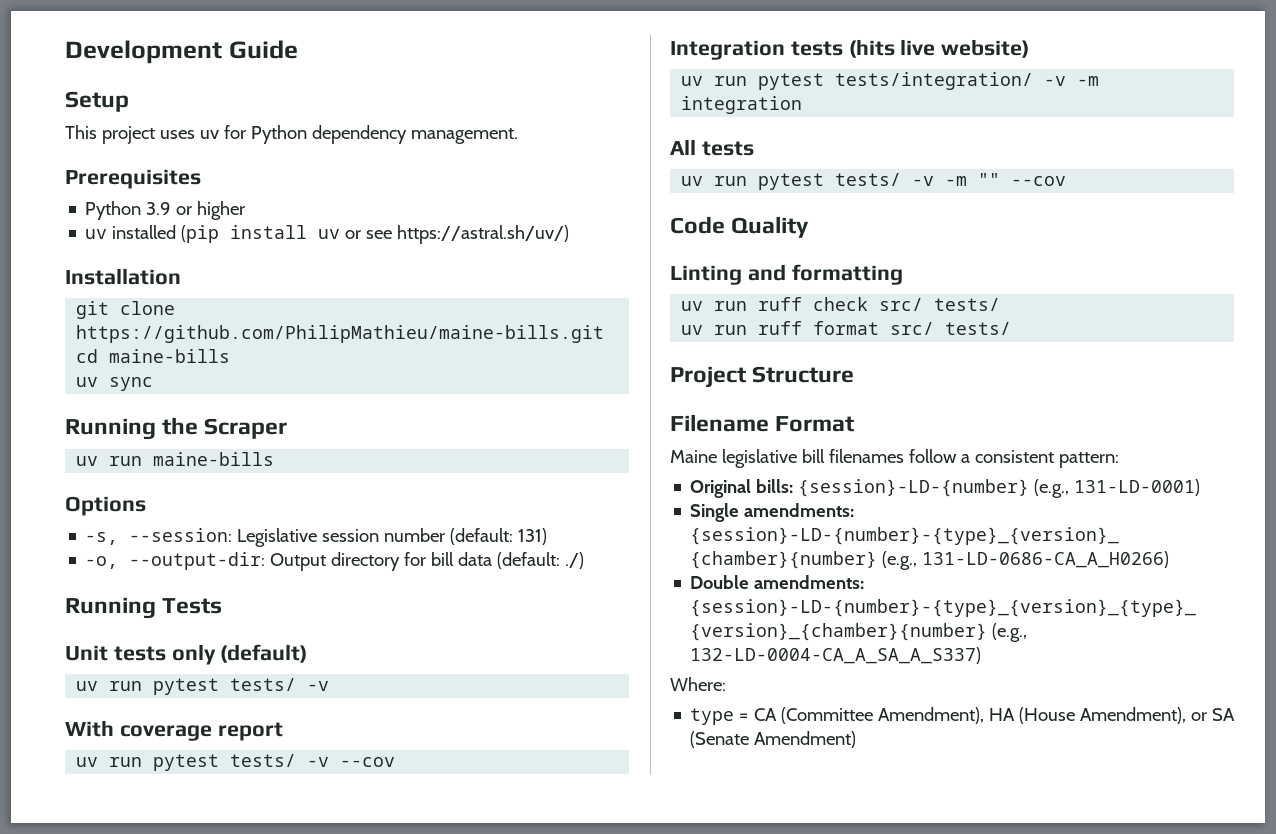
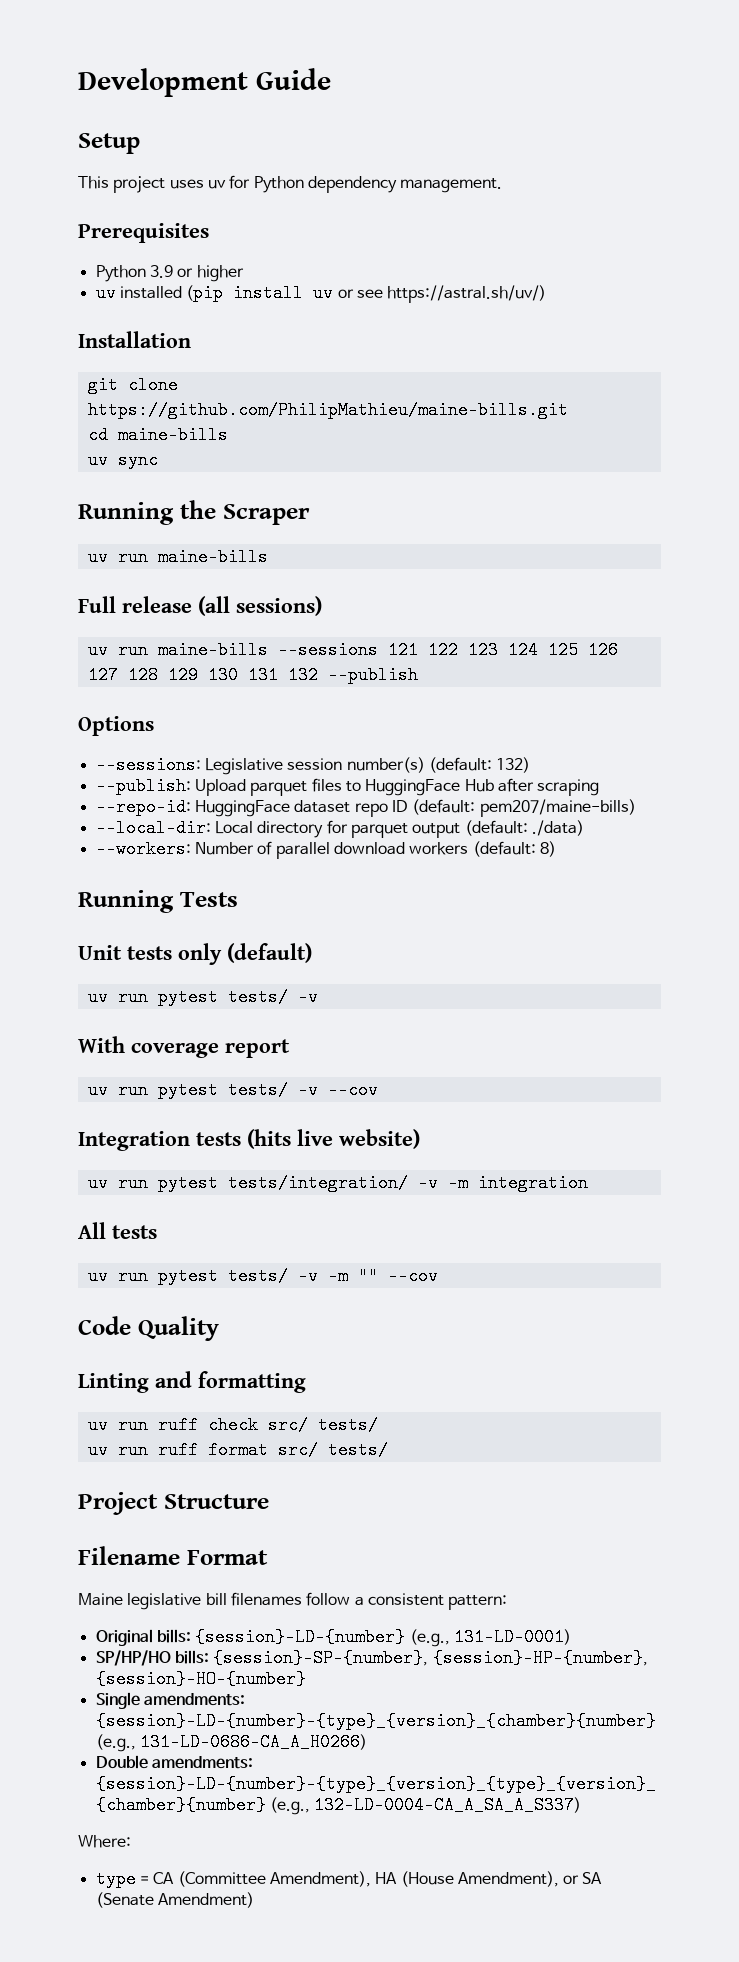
[65,496,146,516] [85,528,548,547] [85,552,585,571] Options // -s, --session: Legislative session number (default: 131) // -o, --output-dir: Output directory for bill data (default: ./) -> [78,596,322,616] [87,641,618,659] [87,666,418,684] [78,716,154,736] [95,756,531,775] [95,777,600,796] [95,798,636,817] [95,819,584,838] [95,840,556,859] Full release (all sessions) // uv run maine-bills --sessions 121 122 123 124 125 126 127 128 129 130 131 132 --publish // Options // --sessions: Legislative session number(s) (default: 132) // --publish: Upload parquet files to HuggingFace Hub after scraping // --repo-id: HuggingFace dataset repo ID (default: pem207/maine-bills) // --local-dir: Local directory for parquet output (default: ./data) // --workers: Number of parallel download workers (default: 8)
(1201, 487) none -> [95,1649,648,1667] [95,1670,306,1688] // SP/HP/HO bills: {session}-SP-{number}, {session}-HP-{number}, {session}-HO-{number}

